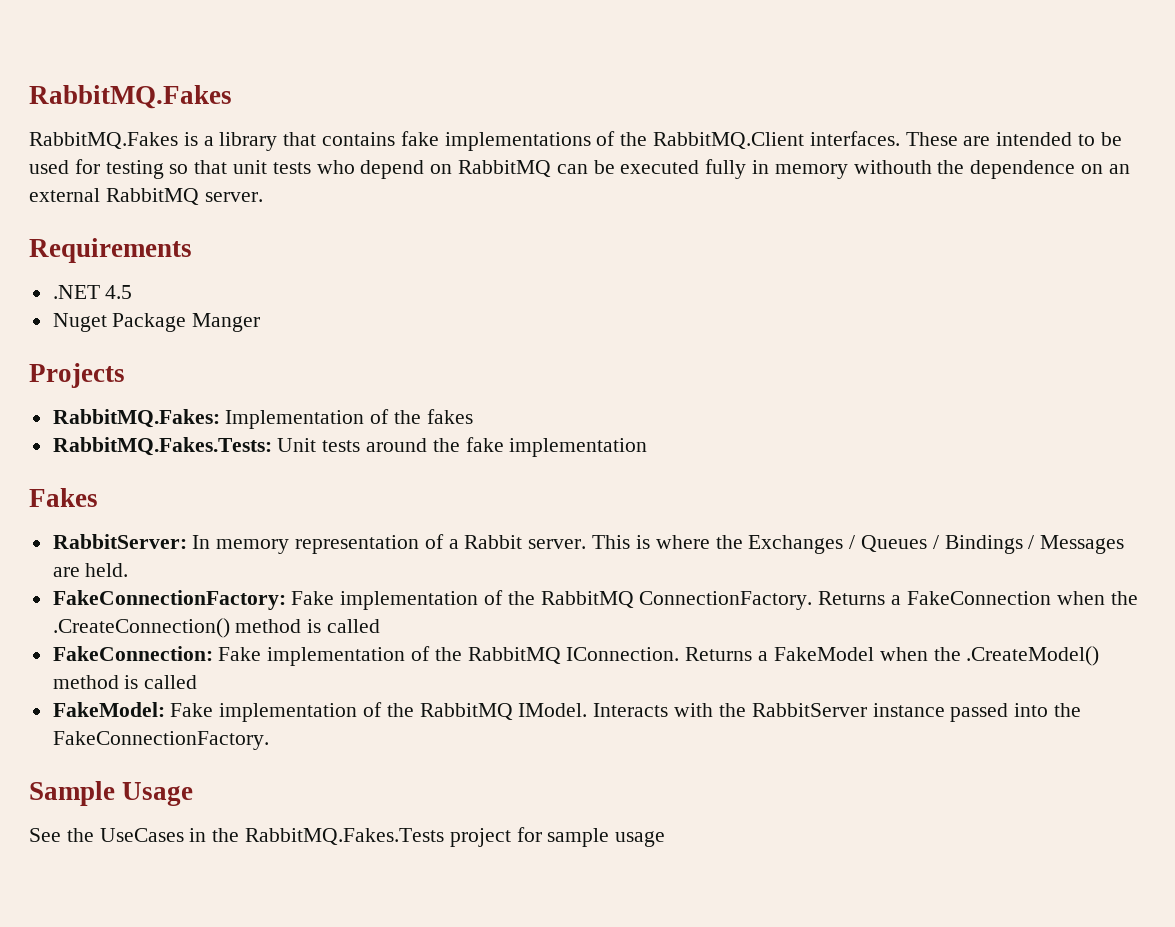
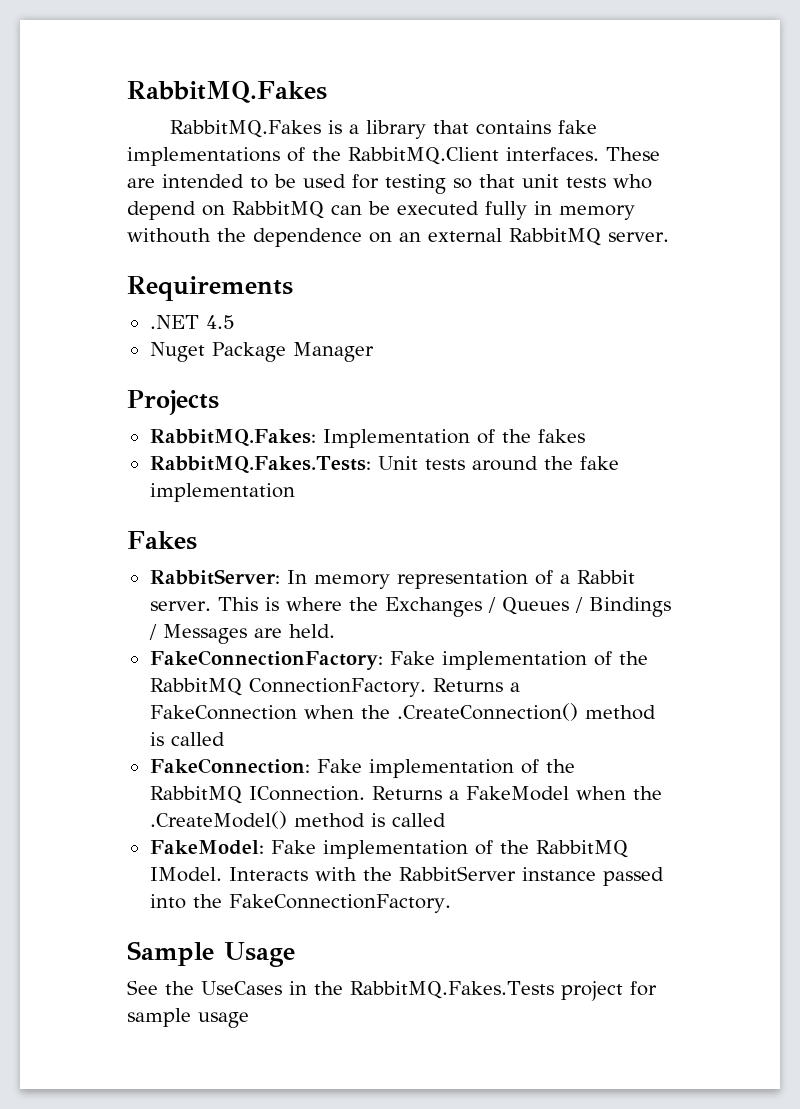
[192,313,261,332] Manger -> [292,342,374,362] Manager

